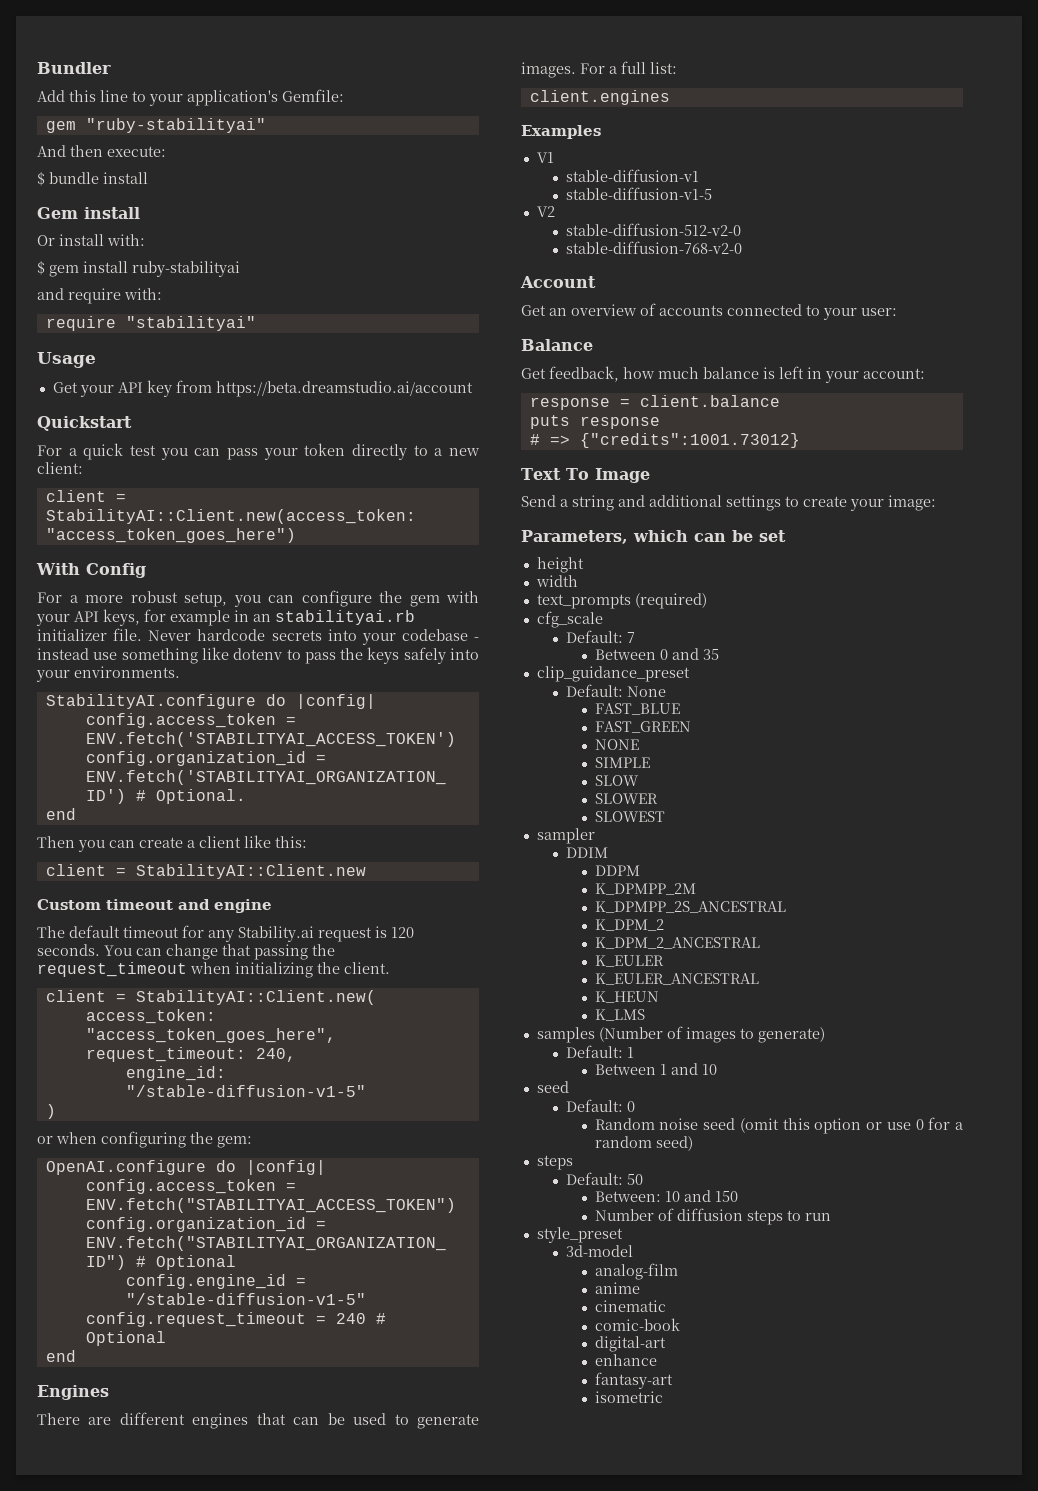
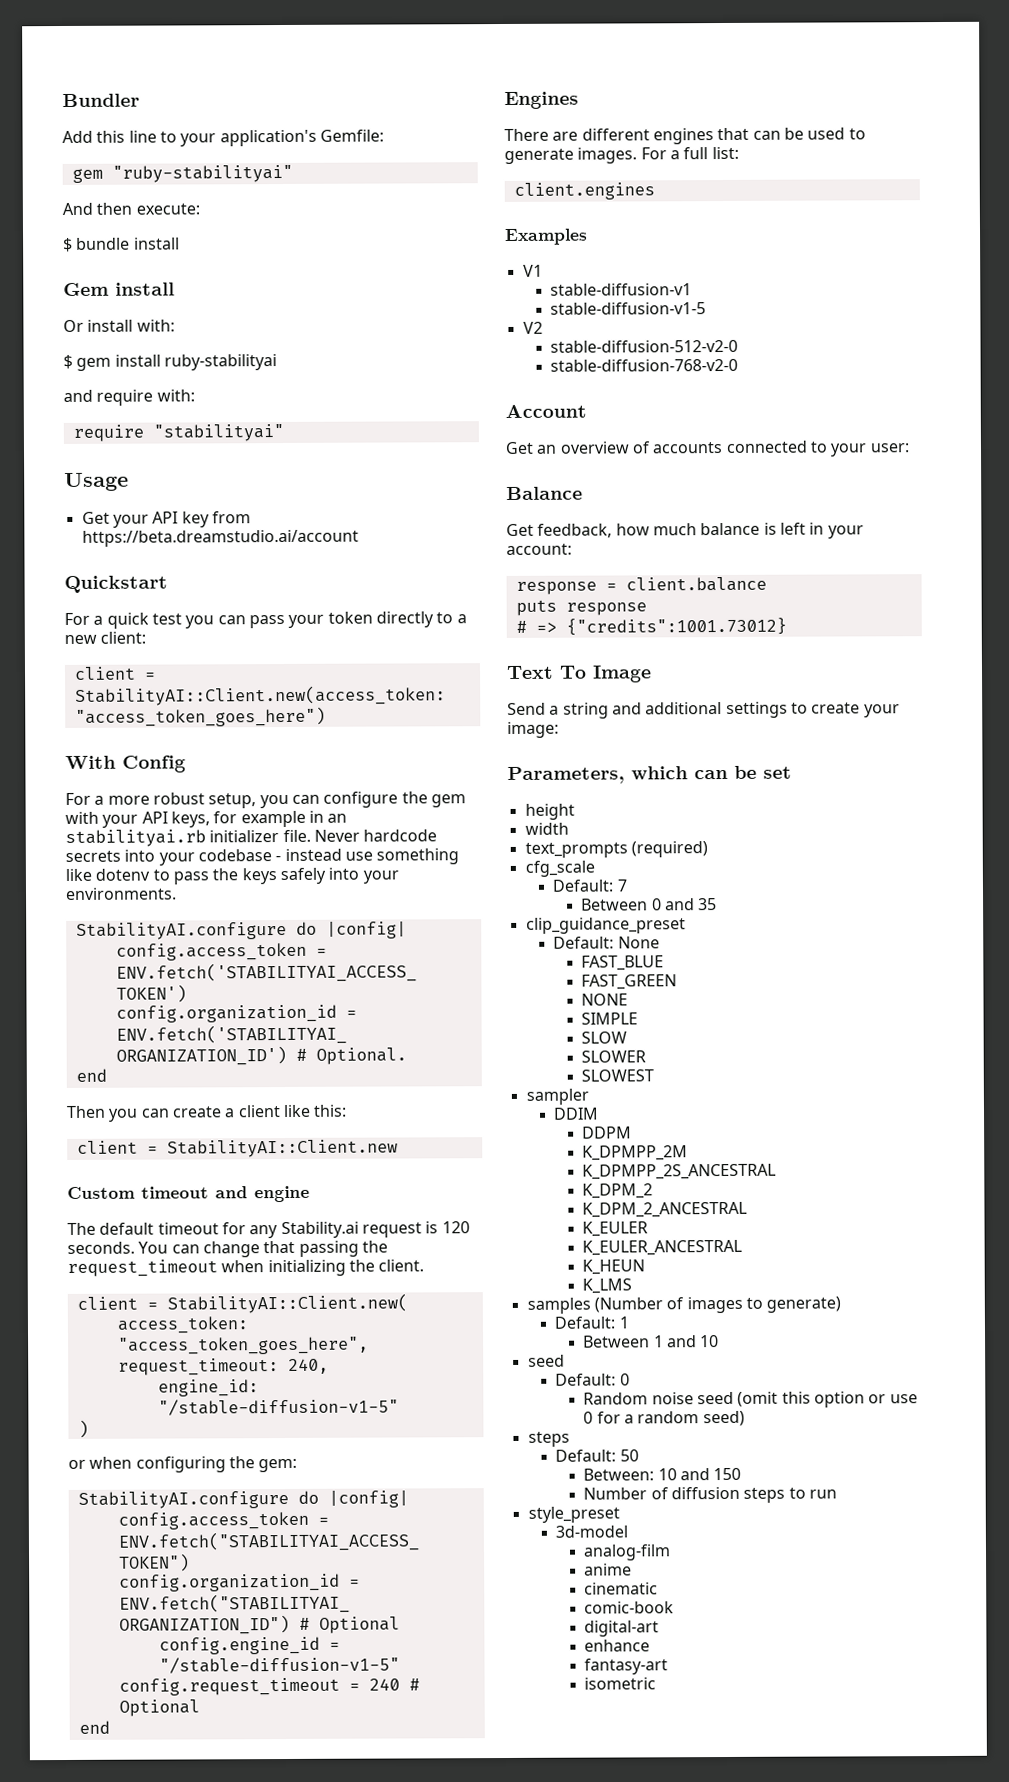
[45,1160,206,1175] OpenAI.configure -> [77,1490,289,1509] StabilityAI.configure

